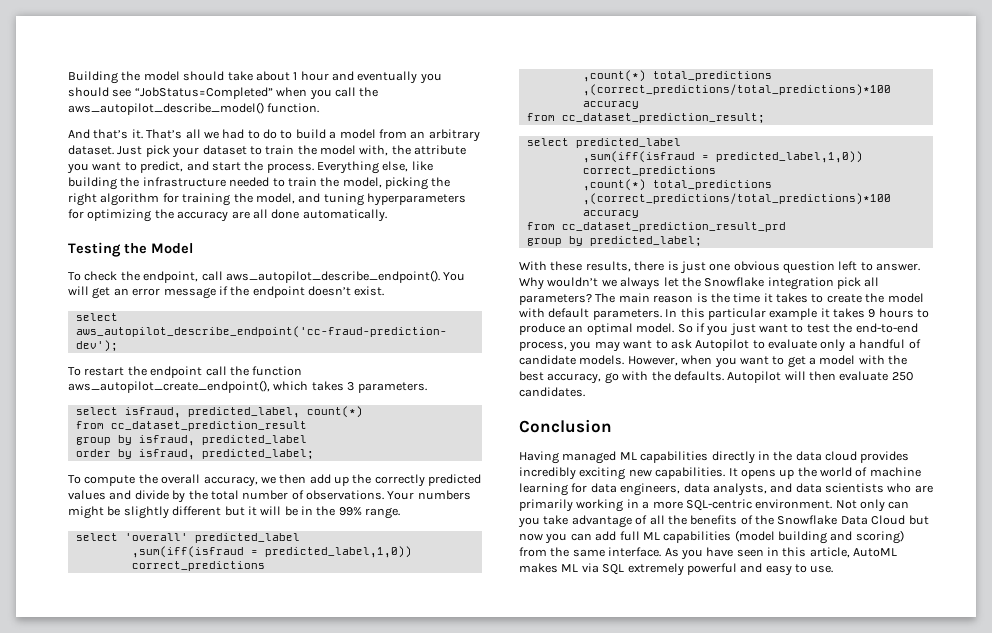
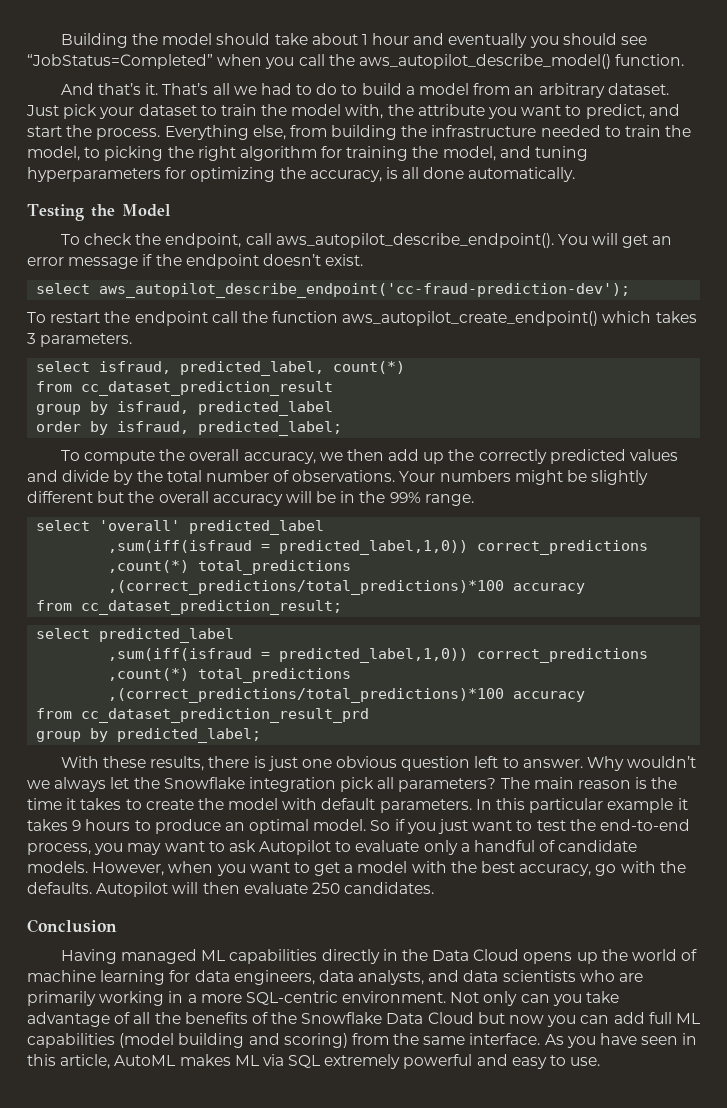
[411,161,433,171] like -> [289,125,327,137] from
(382, 182) none -> [84,147,101,158] to
[177,211,250,222] accuracy are -> [309,167,398,182] accuracy, is
[68,380,270,393] aws_autopilot_create_endpoint(), -> [342,311,599,326] aws_autopilot_create_endpoint()
[247,506,257,516] it -> [128,491,283,506] the overall accuracy
[795,451,910,463] [519,467,738,480] data cloud provides incredibly exciting new capabilities. It -> [432,949,520,961] Data Cloud

